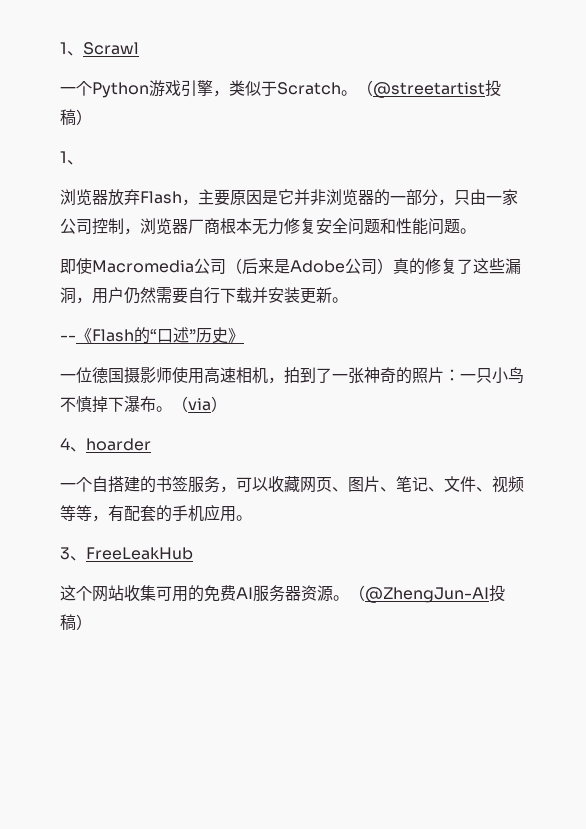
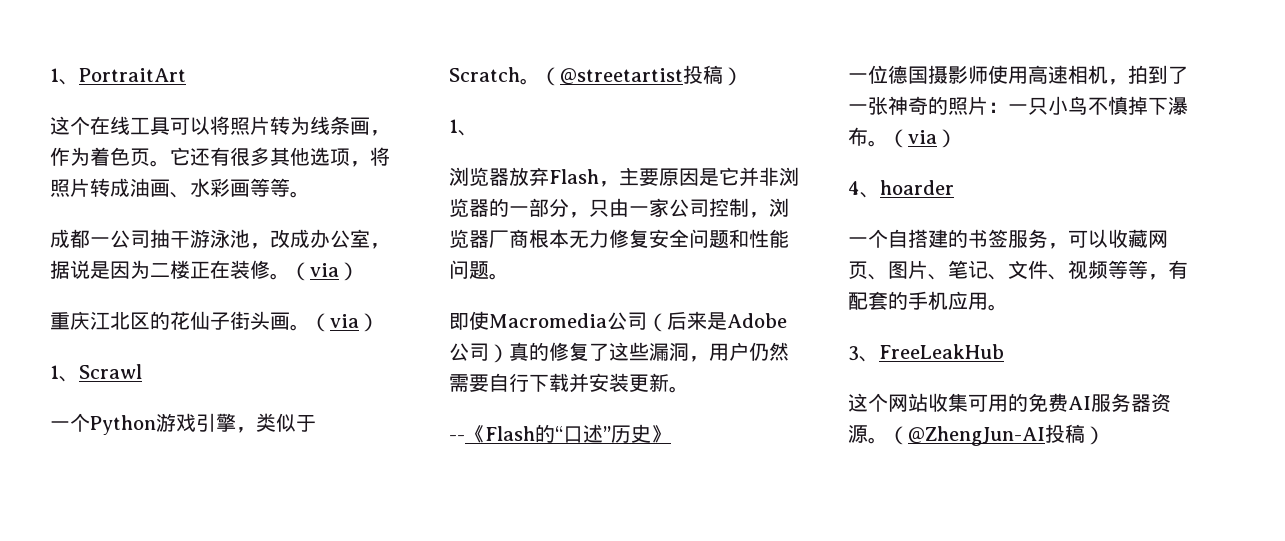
[60,42,83,56] 1、 -> [50,68,186,85] [50,116,390,136] [50,147,390,167] [50,178,310,198] [50,229,390,249] [50,260,359,281] [50,311,379,332] [50,365,79,382] 1、PortraitArt // 这个在线工具可以将照片转为线条画，作为着色页。它还有很多其他选项，将照片转成油画、水彩画等等。 // 成都一公司抽干游泳池，改成办公室，据说是因为二楼正在装修。（via） // 重庆江北区的花仙子街头画。（via） // 1、

